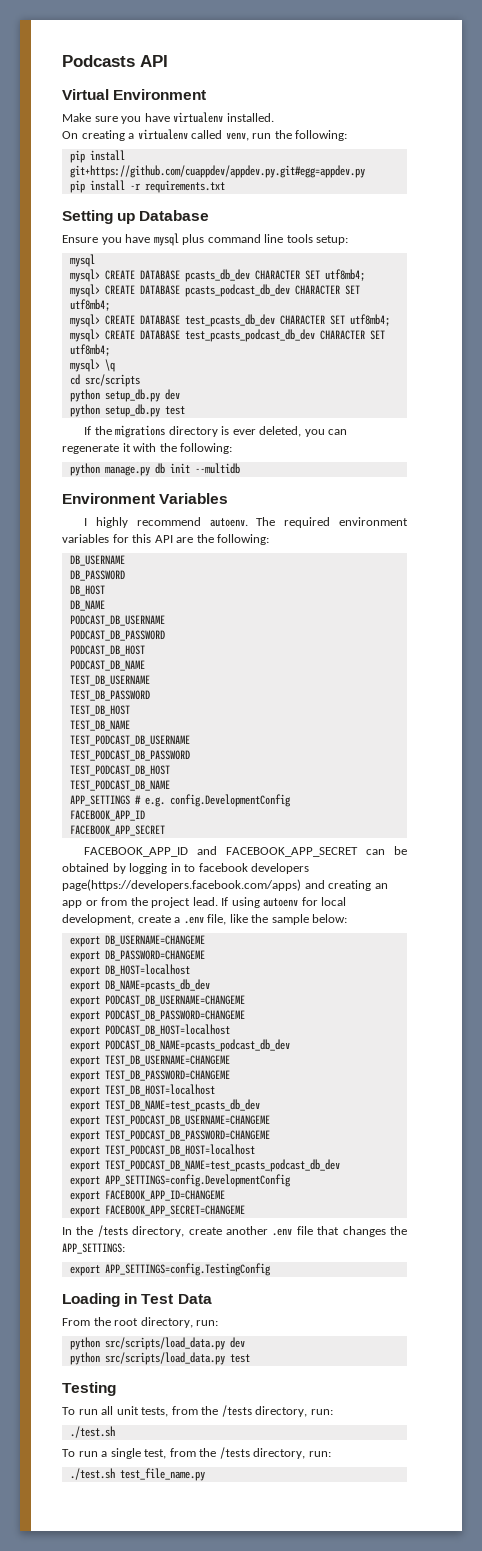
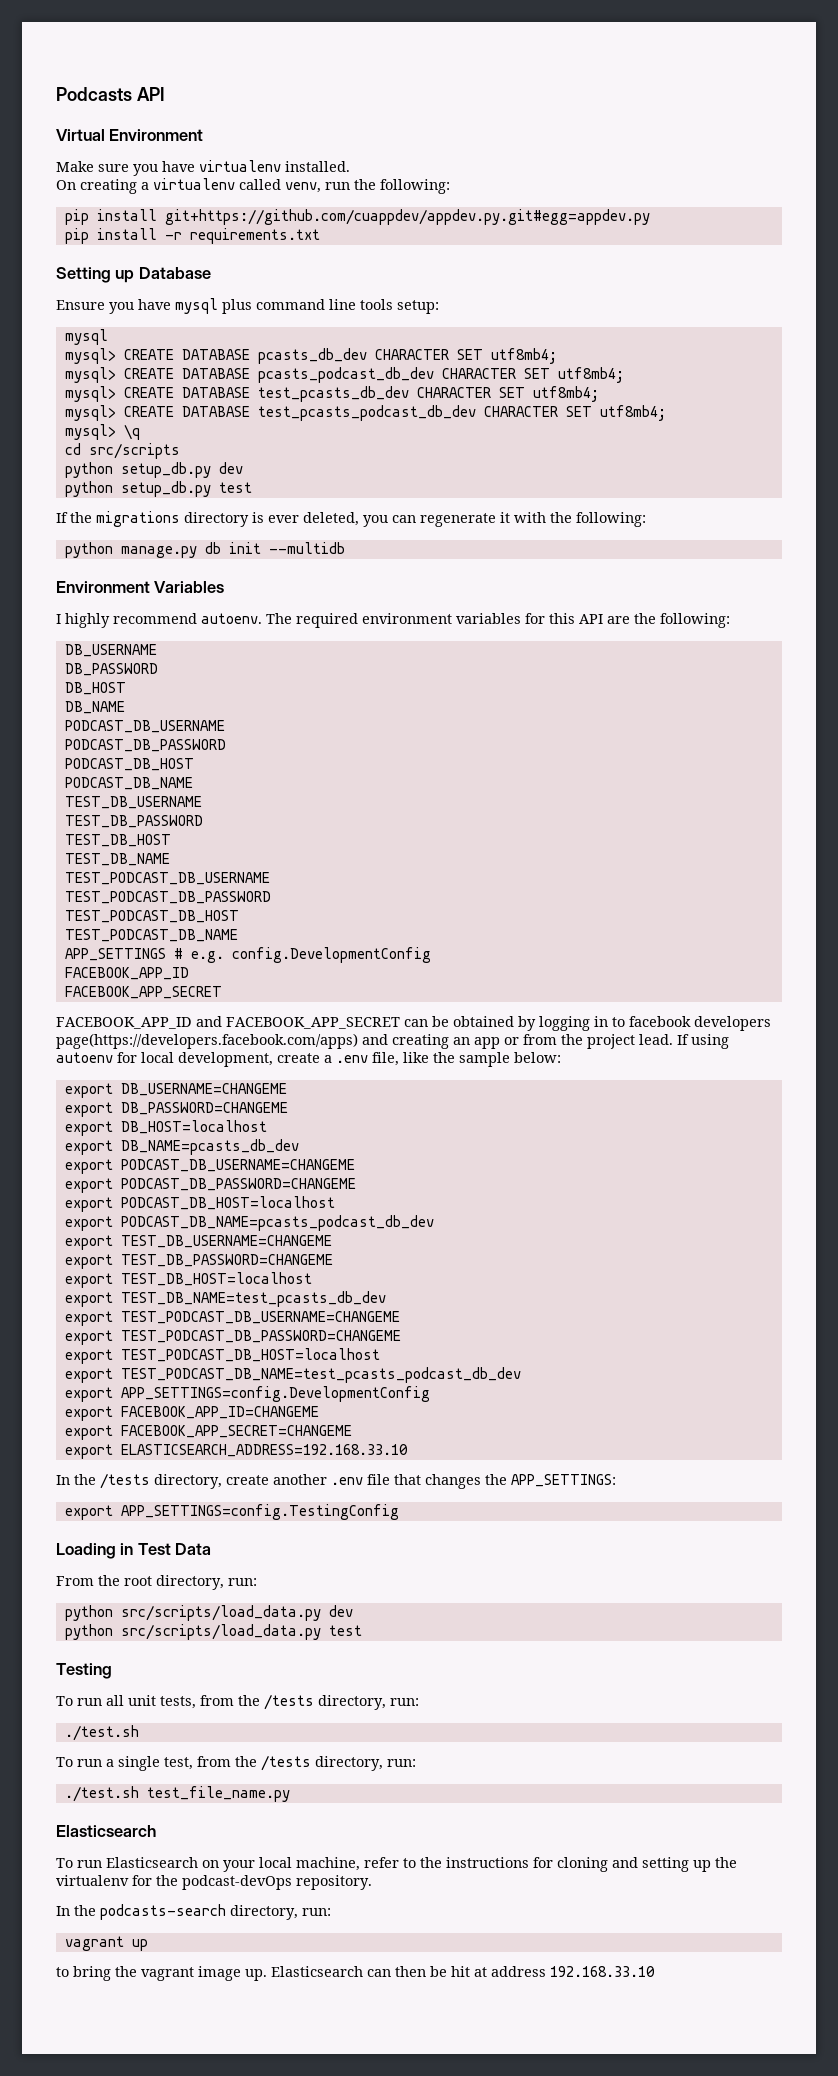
(245, 1210) none -> [64,1444,408,1459] // export ELASTICSEARCH_ADDRESS=192.168.33.10
(205, 1474) none -> [56,1825,156,1837] [56,1857,737,1872] [56,1875,372,1890] [56,1904,331,1920] [64,1936,148,1951] [56,1966,655,1981] // Elasticsearch // To run Elasticsearch on your local machine, refer to the instructions for cloning and setting up the virtualenv for the podcast-devOps repository. // In the podcasts-search directory, run: // vagrant up // to bring the vagrant image up. Elasticsearch can then be hit at address 192.168.33.10

